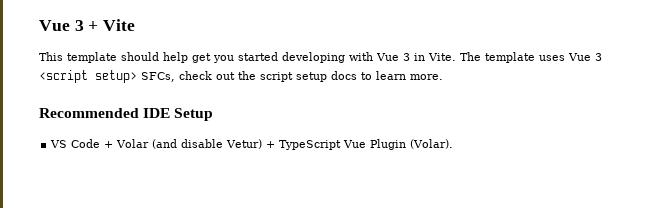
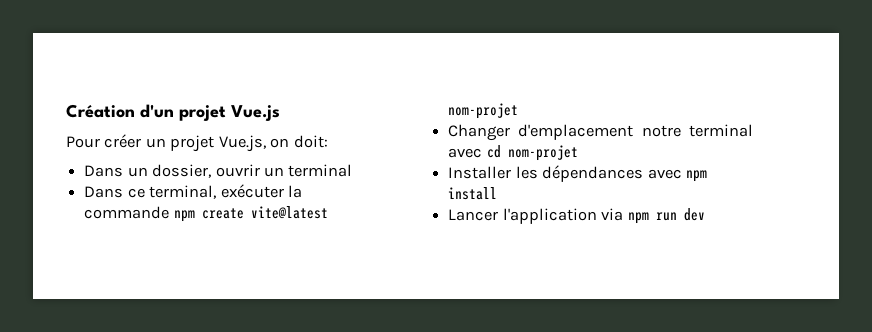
[39,19,136,31] [39,52,602,63] [39,70,443,83] [39,108,214,121] [50,139,454,150] Vue 3 + Vite // This template should help get you started developing with Vue 3 in Vite. The template uses Vue 3 <script setup> SFCs, check out the script setup docs to learn more. // Recommended IDE Setup // VS Code + Volar (and disable Vetur) + TypeScript Vue Plugin (Volar). -> [66,104,280,121] [66,134,328,152] [84,164,353,178] [84,184,302,199] [84,206,328,222] [448,103,519,119] [448,124,753,141] [448,145,578,161] [448,165,707,182] [448,187,498,200] [448,208,705,224] Création d'un projet Vue.js // Pour créer un projet Vue.js, on doit: // Dans un dossier, ouvrir un terminal // Dans ce terminal, exécuter la commande npm create vite@latest nom-projet // Changer d'emplacement notre terminal avec cd nom-projet // Installer les dépendances avec npm install // Lancer l'application via npm run dev

